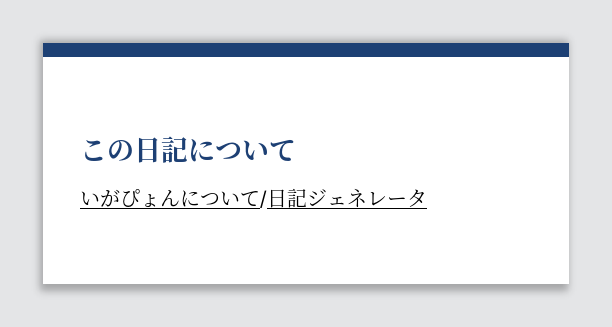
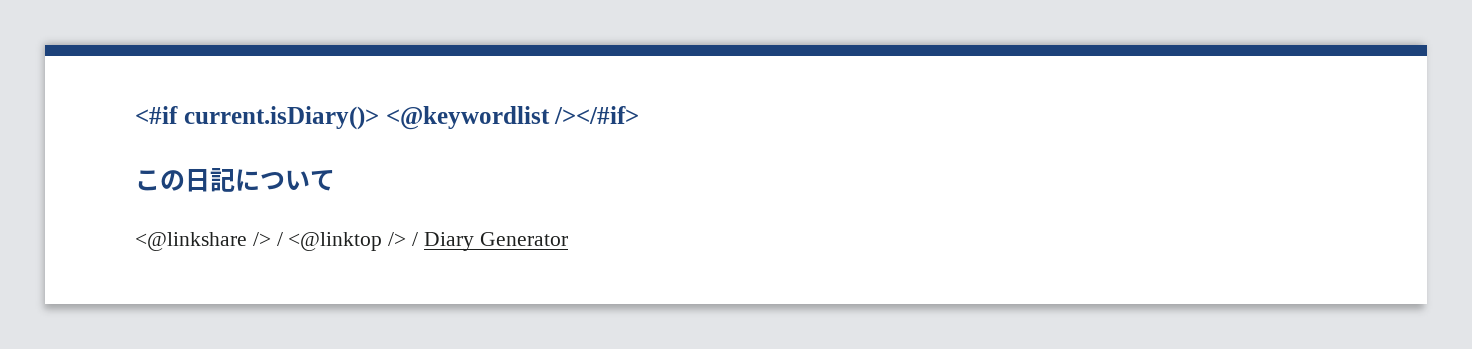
(80, 150) none -> [135,106,640,130] <#if current.isDiary()> <@keywordlist /></#if> //
[80,188,427,208] いがぴょんについて/日記ジェネレータ -> [135,232,568,251] <@linkshare /> / <@linktop /> / Diary Generator

